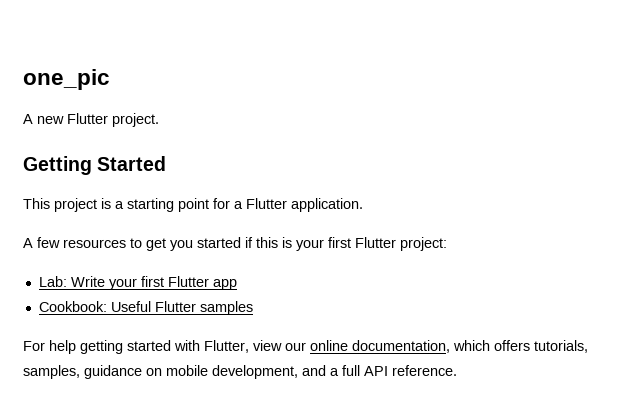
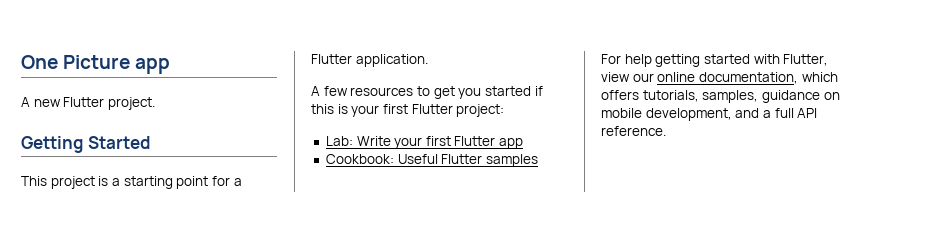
[23,69,110,90] one_pic -> [21,55,171,74] One Picture app

